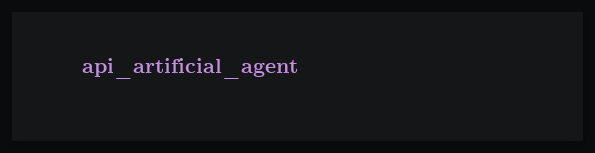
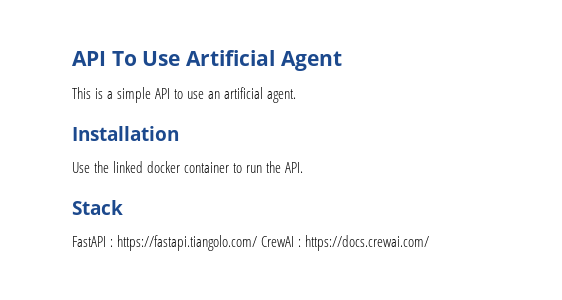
[82,58,298,79] api_artificial_agent -> [72,50,342,71] [72,87,297,103] [72,126,179,141] [72,161,304,173] [72,200,123,215] [72,235,430,251] API To Use Artificial Agent // This is a simple API to use an artificial agent. // Installation // Use the linked docker container to run the API. // Stack // FastAPI : https://fastapi.tiangolo.com/ CrewAI : https://docs.crewai.com/

